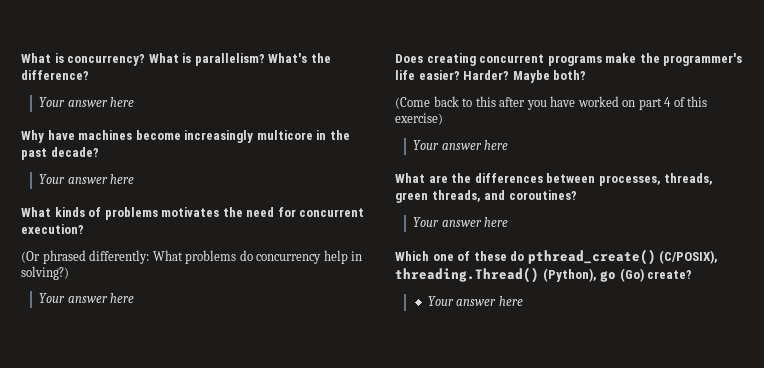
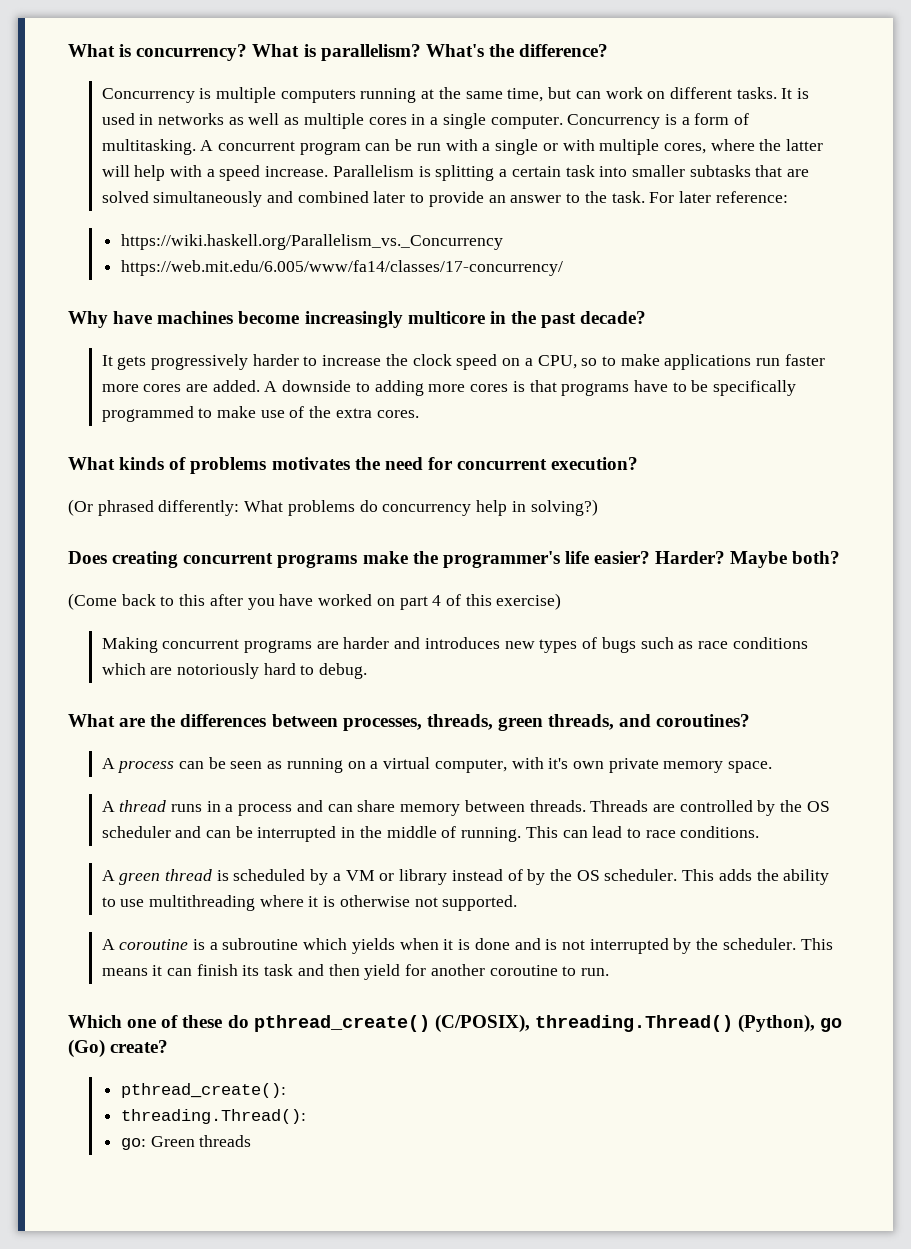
[39,97,135,107] Your answer here -> [101,87,810,103] [101,113,750,129] [101,139,824,155] [101,165,810,181] [101,191,788,207] [120,234,503,250] [120,260,563,276] Concurrency is multiple computers running at the same time, but can work on different tasks. It is used in networks as well as multiple cores in a single computer. Concurrency is a form of multitasking. A concurrent program can be run with a single or with multiple cores, where the latter will help with a speed increase. Parallelism is splitting a certain task into smaller subtasks that are solved simultaneously and combined later to provide an answer to the task. For later reference: // https://wiki.haskell.org/Parallelism_vs._Concurrency // https://web.mit.edu/6.005/www/fa14/classes/17-concurrency/
[39,174,135,184] Your answer here -> [101,354,825,370] [101,380,797,396] [101,406,419,422] It gets progressively harder to increase the clock speed on a CPU, so to make applications run faster more cores are added. A downside to adding more cores is that programs have to be specifically programmed to make use of the extra cores.
[39,293,135,303] // Your answer here -> (598, 507) none
[413,140,509,150] Your answer here -> [101,637,808,653] [101,663,368,679] Making concurrent programs are harder and introduces new types of bugs such as race conditions which are notoriously hard to debug.
[413,217,509,227] Your answer here -> [101,757,773,773] [101,800,830,816] [101,826,760,842] [101,869,830,885] [101,895,518,911] [101,938,833,954] [101,964,610,980] A process can be seen as running on a virtual computer, with it's own private memory space. // A thread runs in a process and can share memory between threads. Threads are controlled by the OS scheduler and can be interrupted in the middle of running. This can lead to race conditions. // A green thread is scheduled by a VM or library instead of by the OS scheduler. This adds the ability to use multithreading where it is otherwise not supported. // A coroutine is a subroutine which yields when it is done and is not interrupted by the scheduler. This means it can finish its task and then yield for another coroutine to run.
[427,296,523,306] Your answer here -> [120,1083,286,1098] [120,1109,306,1124] [120,1135,252,1150] pthread_create(): // threading.Thread(): // go: Green threads

